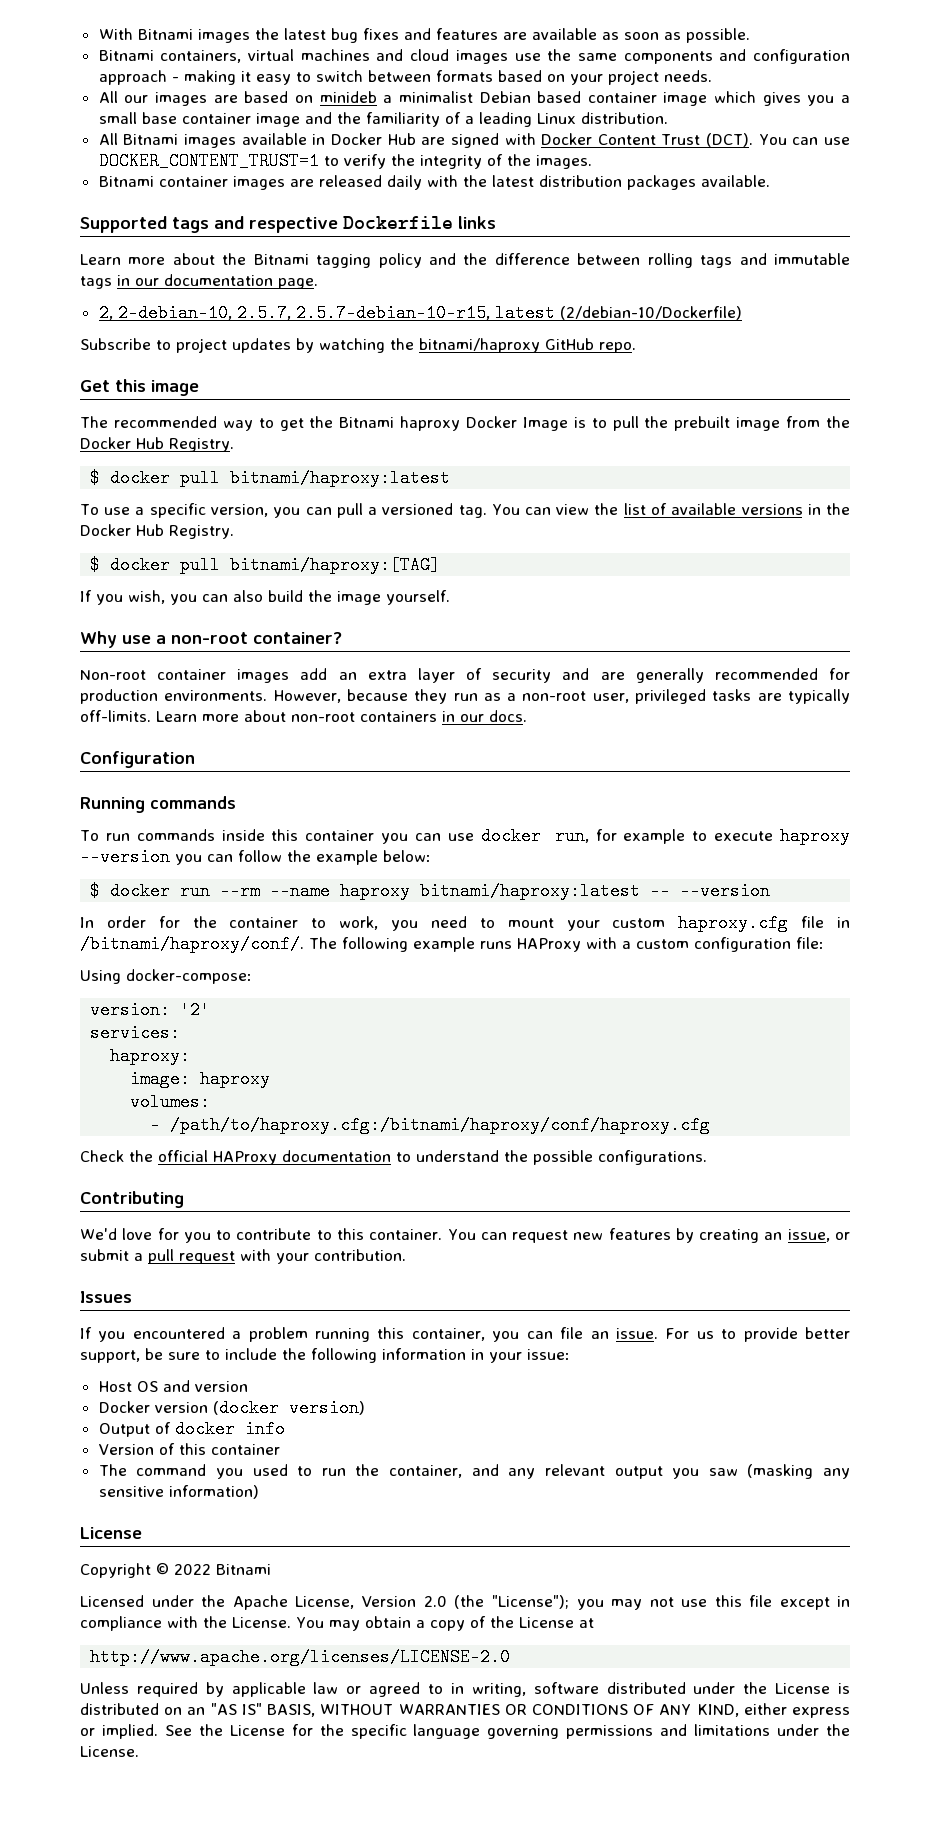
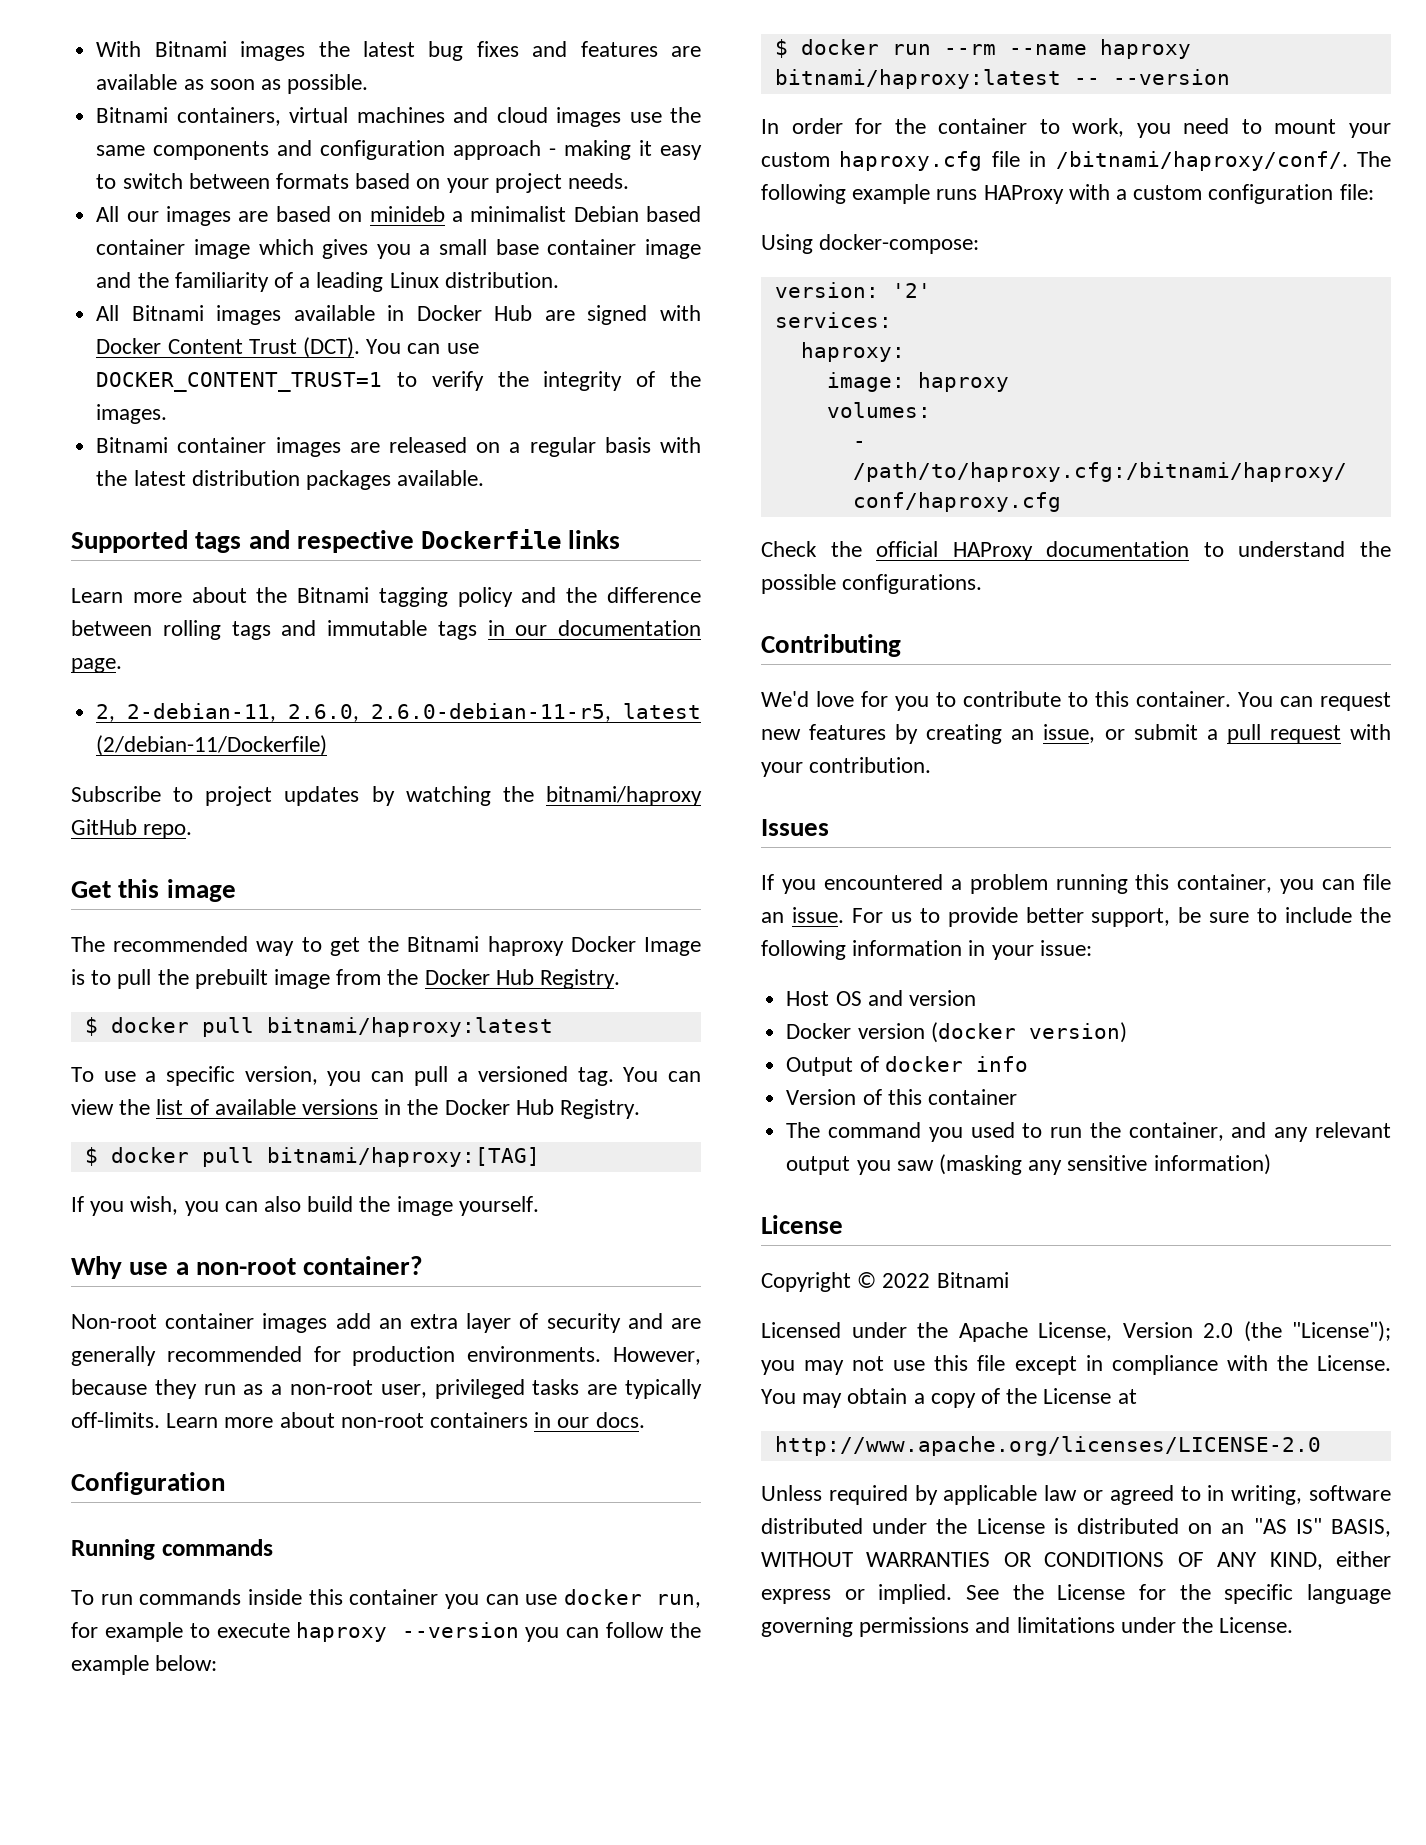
[386,175,422,190] daily -> [476,437,651,457] on a regular basis
[117,304,742,322] 2-debian-10, 2.5.7, 2.5.7-debian-10-r15, latest (2/debian-10/Dockerfile) -> [127,703,701,722] [96,735,328,756] 2-debian-11, 2.6.0, 2.6.0-debian-11-r5, latest (2/debian-11/Dockerfile)

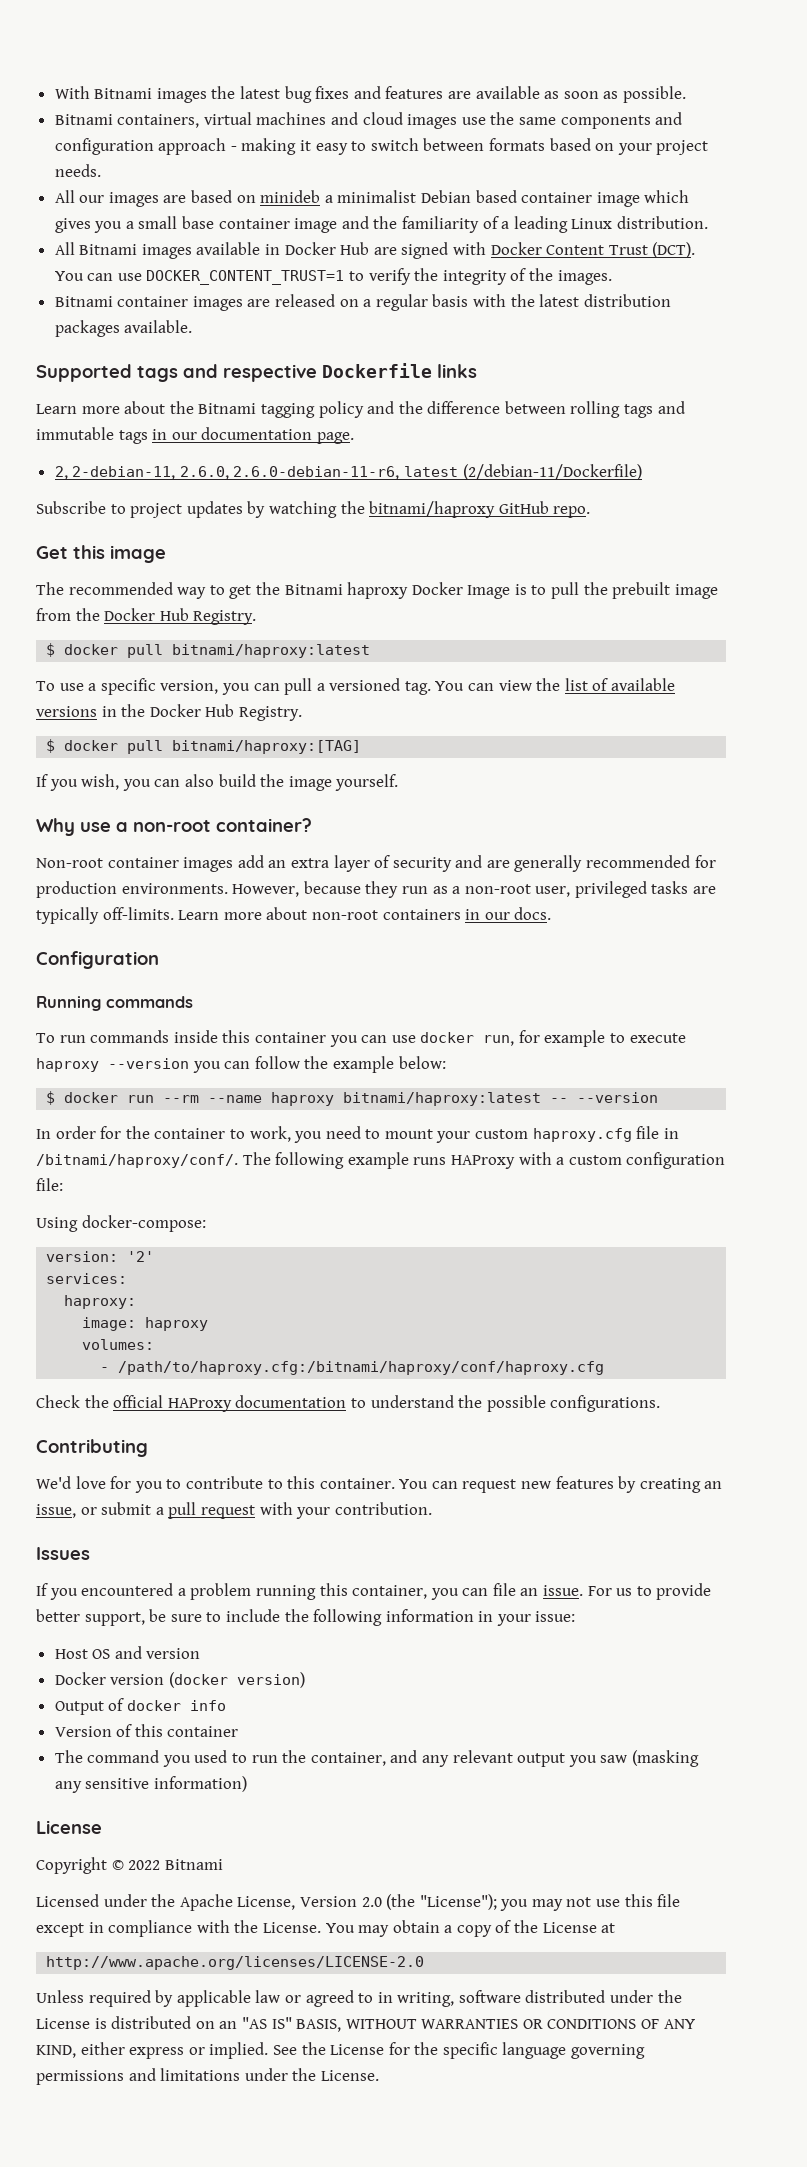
[371,703,612,722] 2.6.0-debian-11-r5, -> [233,466,400,480] 2.6.0-debian-11-r6,

